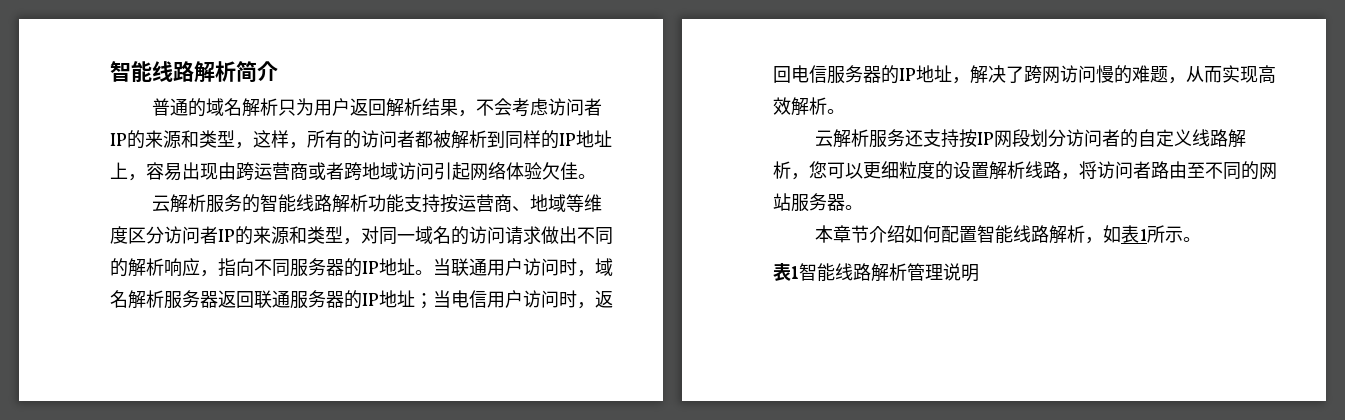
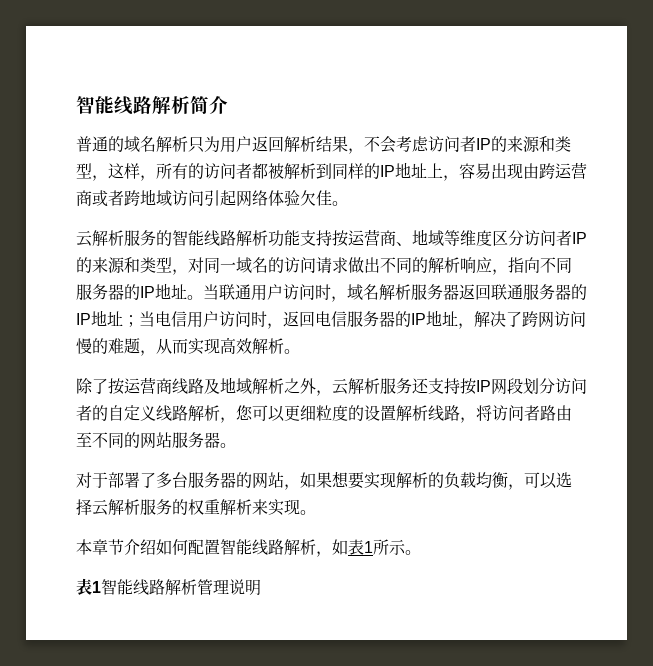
(845, 111) none -> [76,377,332,396] 除了按运营商线路及地域解析之外，
(863, 207) none -> [76,471,572,490] [76,499,316,516] // 对于部署了多台服务器的网站，如果想要实现解析的负载均衡，可以选择云解析服务的权重解析来实现。

